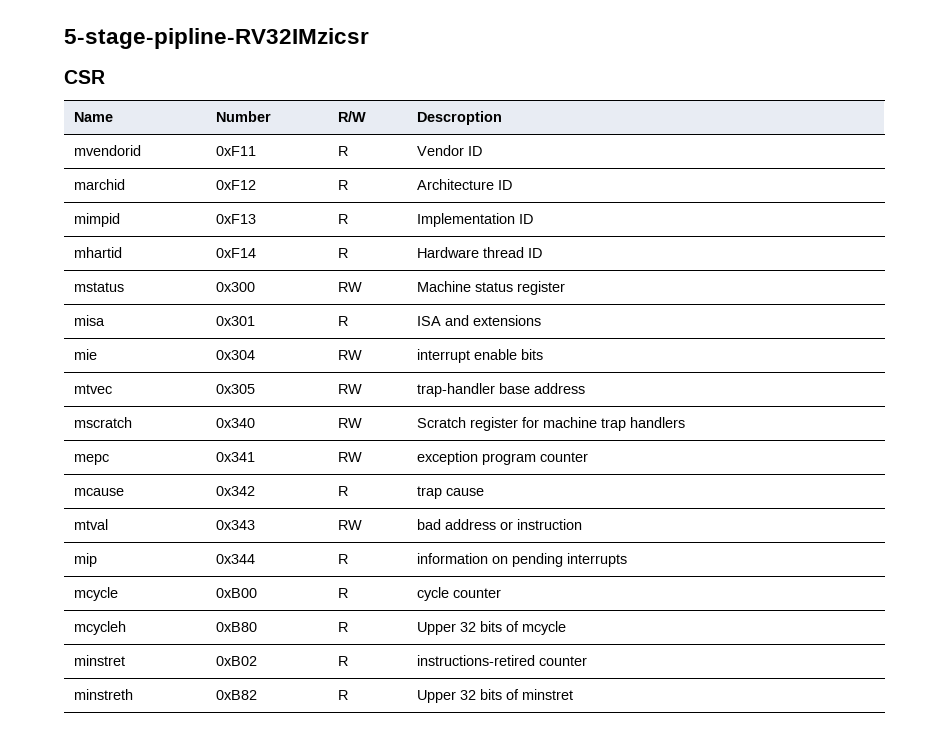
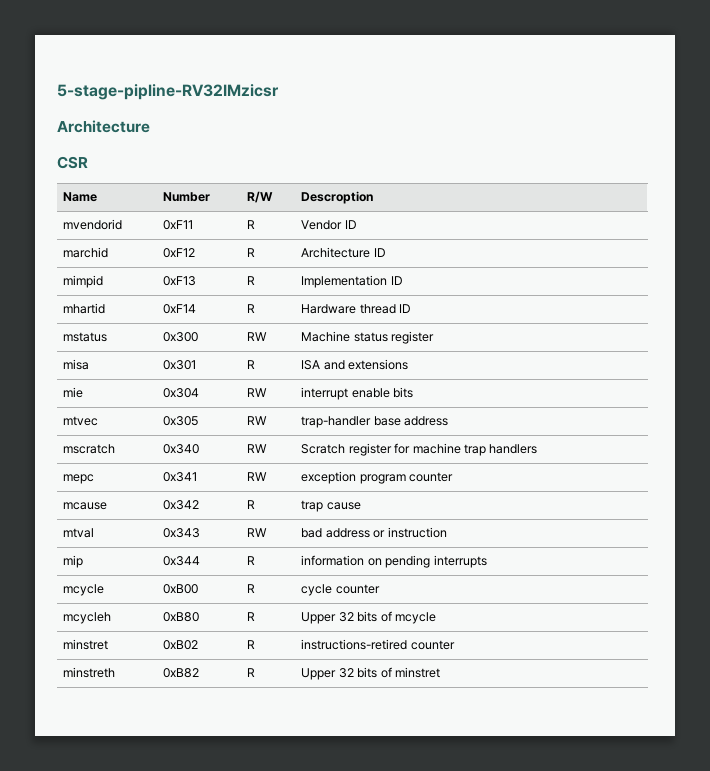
(369, 38) none -> [57,120,150,133] // Architecture

